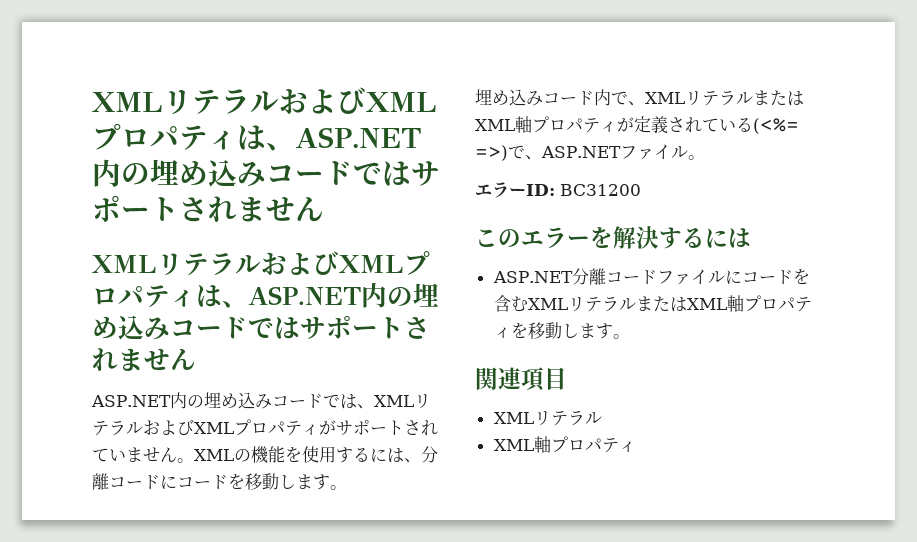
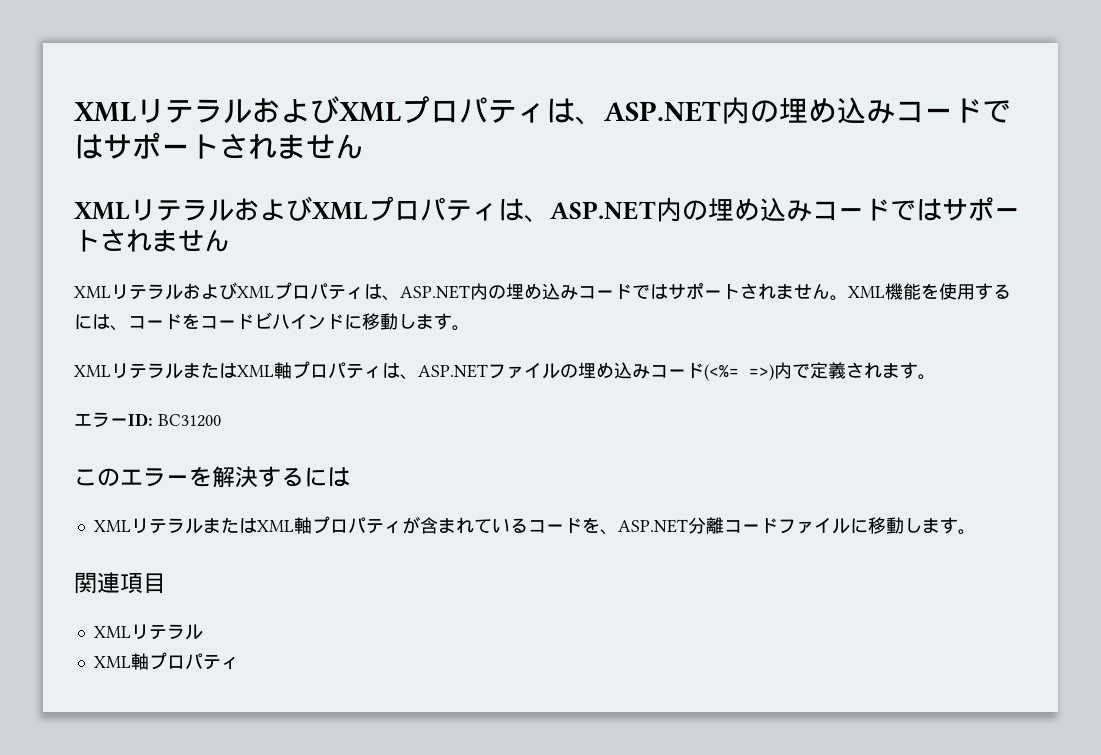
[91,392,431,409] [92,419,438,436] [92,448,126,462] ASP.NET内の埋め込みコードでは、XMLリテラルおよびXMLプロパティがサポートされてい -> [74,282,776,301] XMLリテラルおよびXMLプロパティは、ASP.NET内の埋め込みコードではサポートされ
[234,449,251,462] の -> (885, 292) none
[421,446,438,463] [92,473,347,490] [475,89,804,106] [475,116,799,134] [475,144,688,161] 分離コードにコードを移動します。 // 埋め込みコード内で、XMLリテラルまたはXML軸プロパティが定義されている(<%= =>)で、ASP.NETファイル -> [128,312,470,331] [74,361,918,381] コードをコードビハインドに移動します。 // XMLリテラルまたはXML軸プロパティは、ASP.NETファイルの埋め込みコード(<%= =>)内で定義されます
[492,268,810,285] [493,295,812,312] [493,322,528,339] ASP.NET分離コードファイルにコードを含むXMLリテラルまたはXML軸プロパティを -> [93,516,868,535] XMLリテラルまたはXML軸プロパティが含まれているコードを、ASP.NET分離コードファイルに

